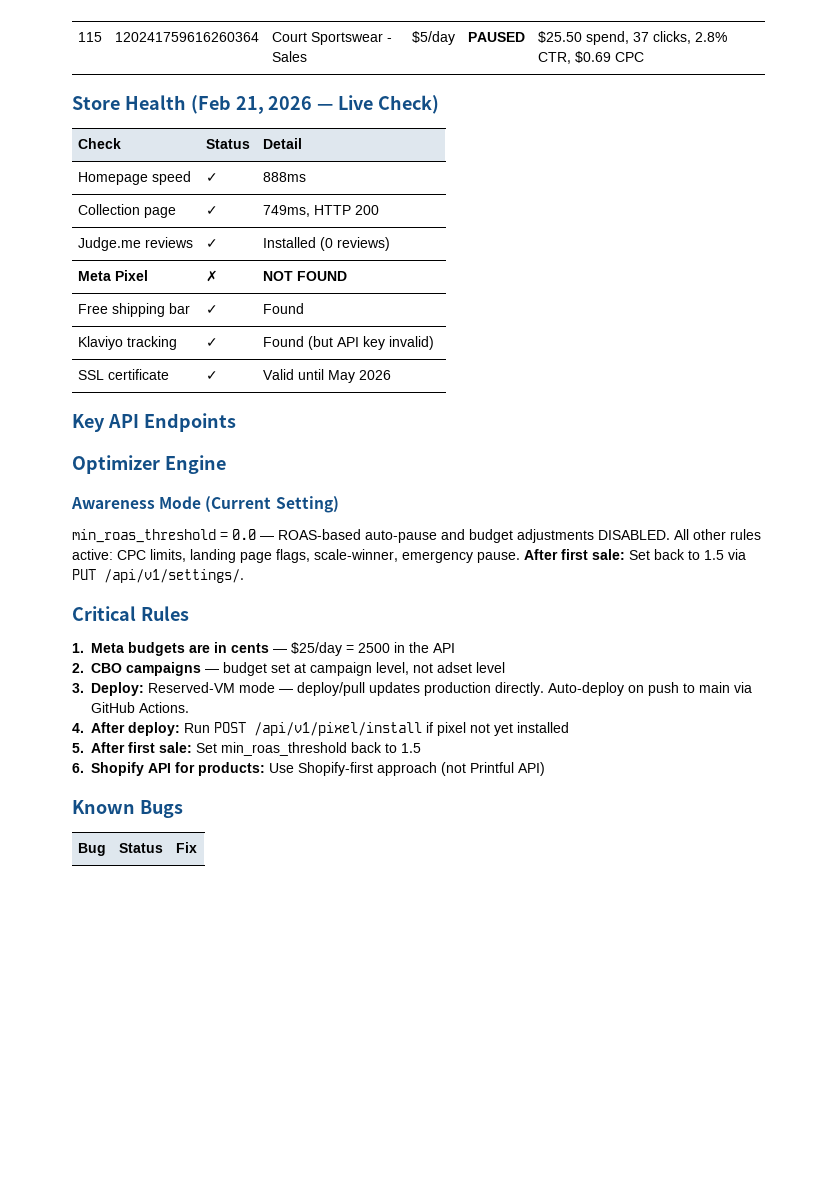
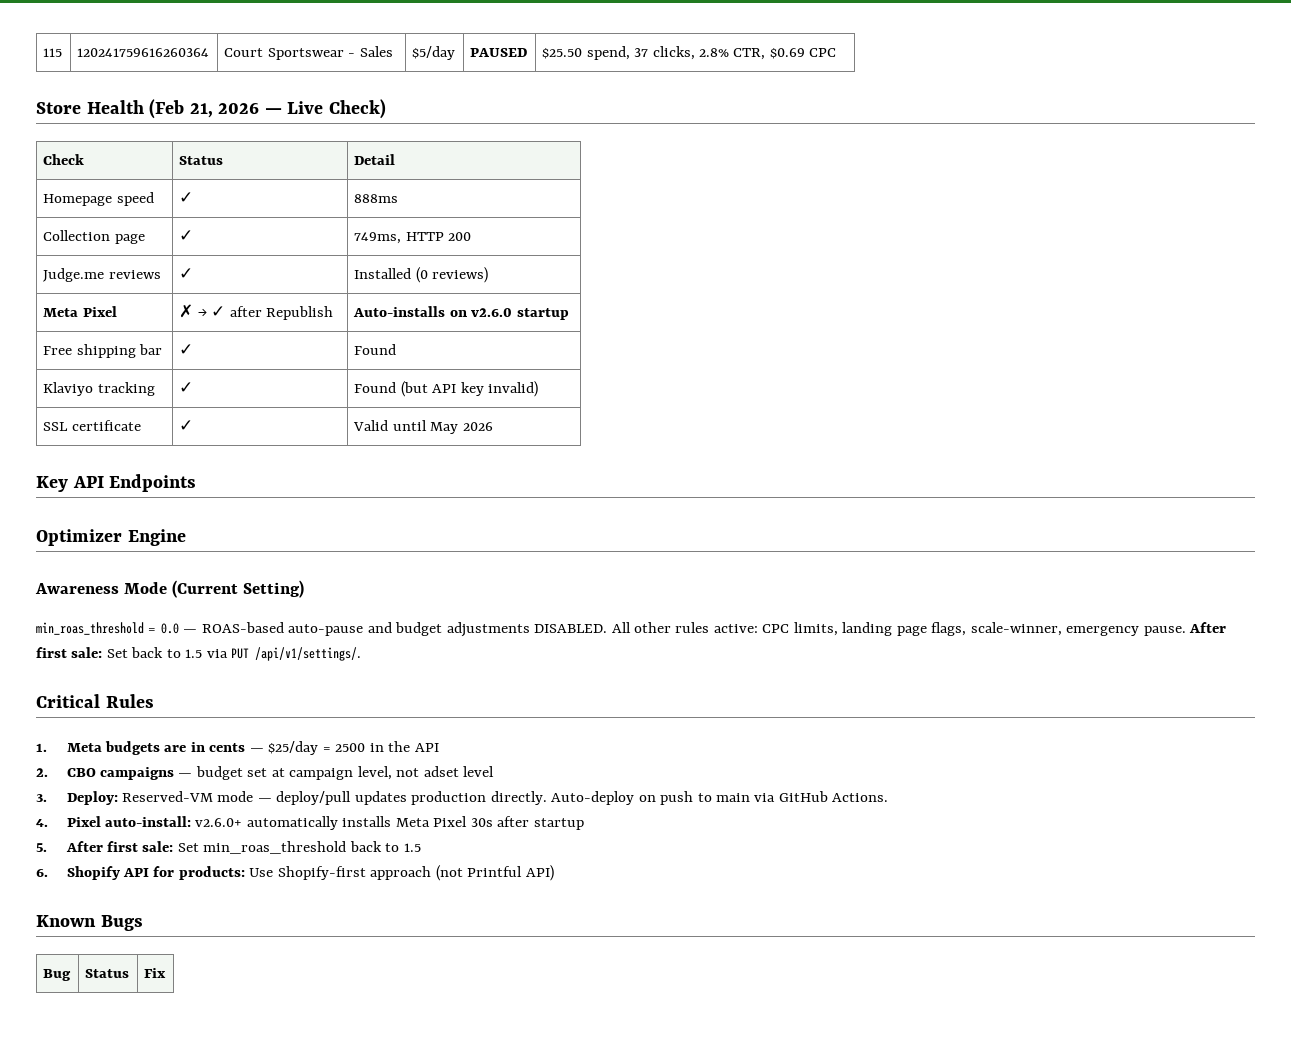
[263,271,348,281] | NOT FOUND -> [197,306,333,320] [353,306,569,320] → ✓ after Republish | Auto-installs on v2.6.0 startup
[91,722,569,736] After deploy: Run POST /api/v1/pixel/install if pixel not yet installed -> [66,816,584,830] Pixel auto-install: v2.6.0+ automatically installs Meta Pixel 30s after startup

